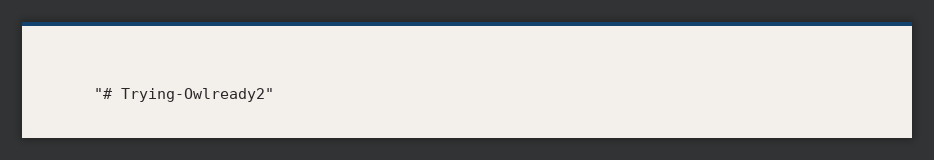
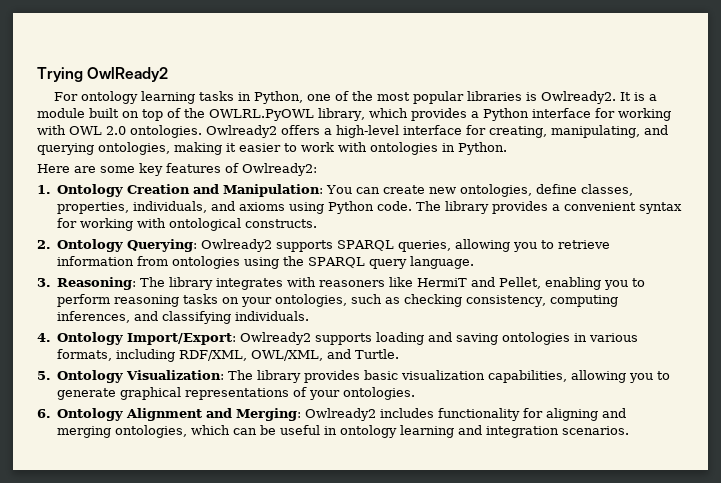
[94,88,274,102] "# Trying-Owlready2" -> [37,67,169,82] [54,91,658,104] [37,108,671,121] [37,125,668,138] [37,142,507,155] [37,163,317,176] [37,184,634,197] [57,201,683,214] [57,218,318,231] [37,239,611,252] [57,256,475,269] [37,277,646,290] [57,294,619,307] [57,311,310,324] [37,332,639,345] [57,349,400,362] [37,370,671,383] [57,387,416,400] [37,408,627,421] [57,425,630,438] Trying OwlReady2 // For ontology learning tasks in Python, one of the most popular libraries is Owlready2. It is a module built on top of the OWLRL.PyOWL library, which provides a Python interface for working with OWL 2.0 ontologies. Owlready2 offers a high-level interface for creating, manipulating, and querying ontologies, making it easier to work with ontologies in Python. // Here are some key features of Owlready2: // 1. Ontology Creation and Manipulation: You can create new ontologies, define classes, properties, individuals, and axioms using Python code. The library provides a convenient syntax for working with ontological constructs. // 2. Ontology Querying: Owlready2 supports SPARQL queries, allowing you to retrieve information from ontologies using the SPARQL query language. // 3. Reasoning: The library integrates with reasoners like HermiT and Pellet, enabling you to perform reasoning tasks on your ontologies, such as checking consistency, computing inferences, and classifying individuals. // 4. Ontology Import/Export: Owlready2 supports loading and saving ontologies in various formats, including RDF/XML, OWL/XML, and Turtle. // 5. Ontology Visualization: The library provides basic visualization capabilities, allowing you to generate graphical representations of your ontologies. // 6. Ontology Alignment and Merging: Owlready2 includes functionality for aligning and merging ontologies, which can be useful in ontology learning and integration scenarios.

